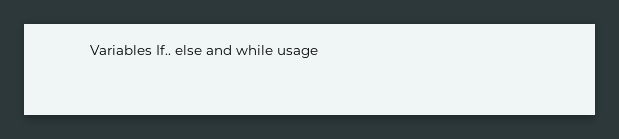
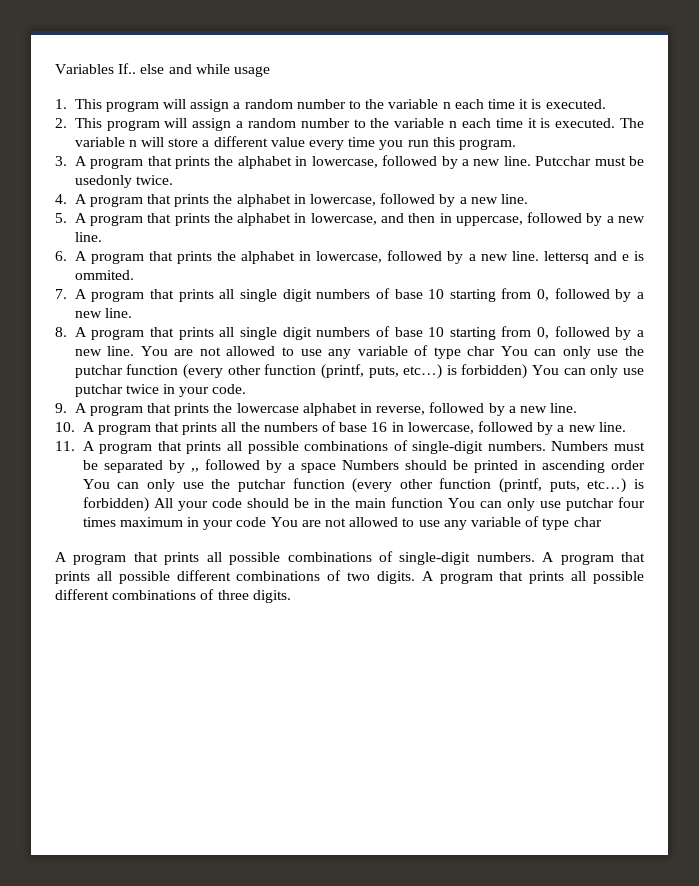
(318, 53) none -> [55,99,606,112] [55,118,644,131] [74,136,516,150] [55,155,644,169] [74,175,173,188] [55,193,528,207] [55,212,645,226] [74,232,102,242] [55,250,644,264] [74,270,134,280] [55,288,644,302] [74,308,132,318] [55,326,644,340] [74,345,644,359] [74,364,644,379] [74,384,247,397] [55,402,578,416] [55,421,626,435] [55,440,645,454] [82,459,646,473] [82,478,644,493] [82,497,645,512] [82,516,602,530] [55,551,645,565] [55,570,645,584] [55,589,291,603] // 1. This program will assign a random number to the variable n each time it is executed. // 2. This program will assign a random number to the variable n each time it is executed. The variable n will store a different value every time you run this program. // 3. A program that prints the alphabet in lowercase, followed by a new line. Putcchar must be usedonly twice. // 4. A program that prints the alphabet in lowercase, followed by a new line. // 5. A program that prints the alphabet in lowercase, and then in uppercase, followed by a new line. // 6. A program that prints the alphabet in lowercase, followed by a new line. lettersq and e is ommited. // 7. A program that prints all single digit numbers of base 10 starting from 0, followed by a new line. // 8. A program that prints all single digit numbers of base 10 starting from 0, followed by a new line. You are not allowed to use any variable of type char You can only use the putchar function (every other function (printf, puts, etc…) is forbidden) You can only use putchar twice in your code. // 9. A program that prints the lowercase alphabet in reverse, followed by a new line. // 10. A program that prints all the numbers of base 16 in lowercase, followed by a new line. // 11. A program that prints all possible combinations of single-digit numbers. Numbers must be separated by ,, followed by a space Numbers should be printed in ascending order You can only use the putchar function (every other function (printf, puts, etc…) is forbidden) All your code should be in the main function You can only use putchar four times maximum in your code You are not allowed to use any variable of type char // A program that prints all possible combinations of single-digit numbers. A program that prints all possible different combinations of two digits. A program that prints all possible different combinations of three digits.

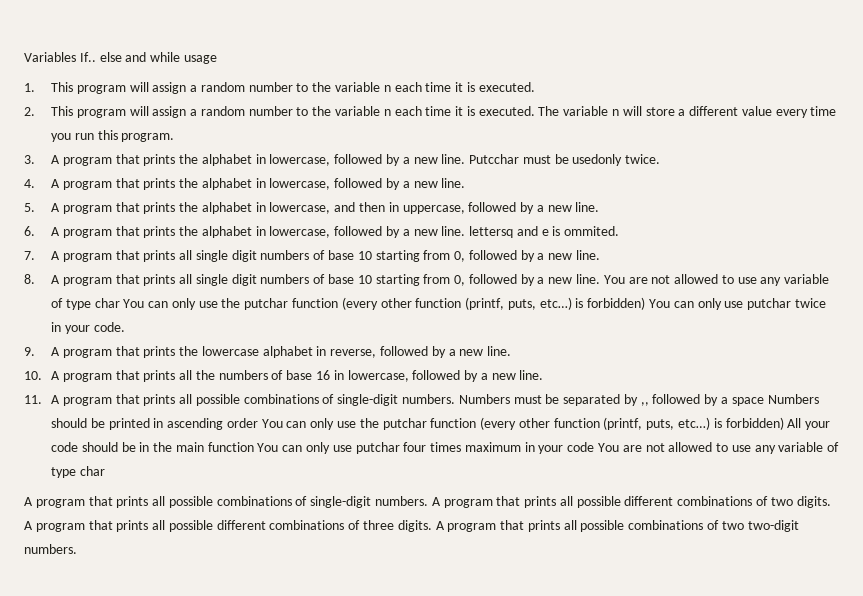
(291, 596) none -> [435,520,799,532] [24,544,77,554] A program that prints all possible combinations of two two-digit numbers.

